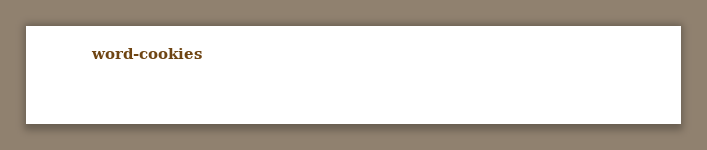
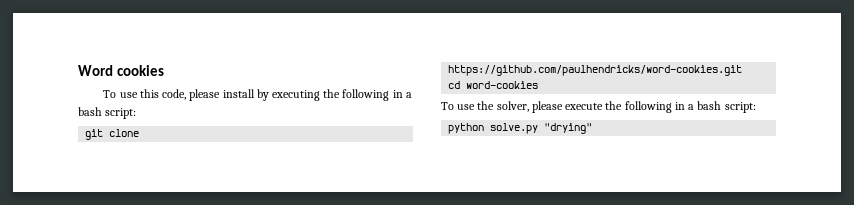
[91,48,202,59] word-cookies -> [78,65,164,76] [103,89,412,101] [78,107,137,119] [85,129,140,140] [448,65,743,76] [448,81,539,89] [441,101,756,113] [448,123,593,134] Word cookies // To use this code, please install by executing the following in a bash script: // git clone https://github.com/paulhendricks/word-cookies.git // cd word-cookies // To use the solver, please execute the following in a bash script: // python solve.py "drying"

